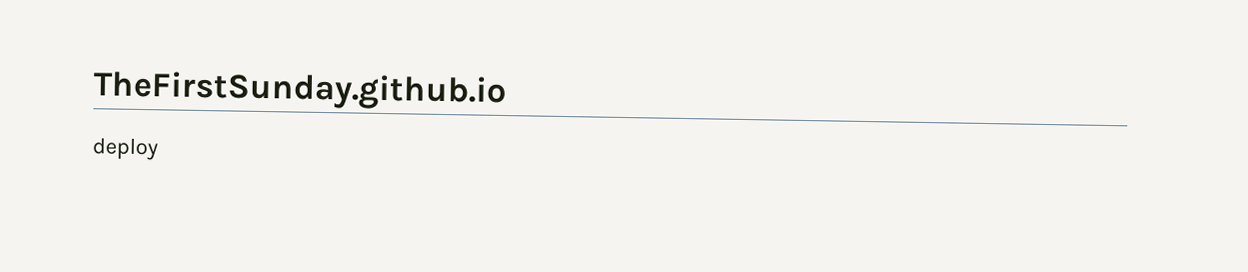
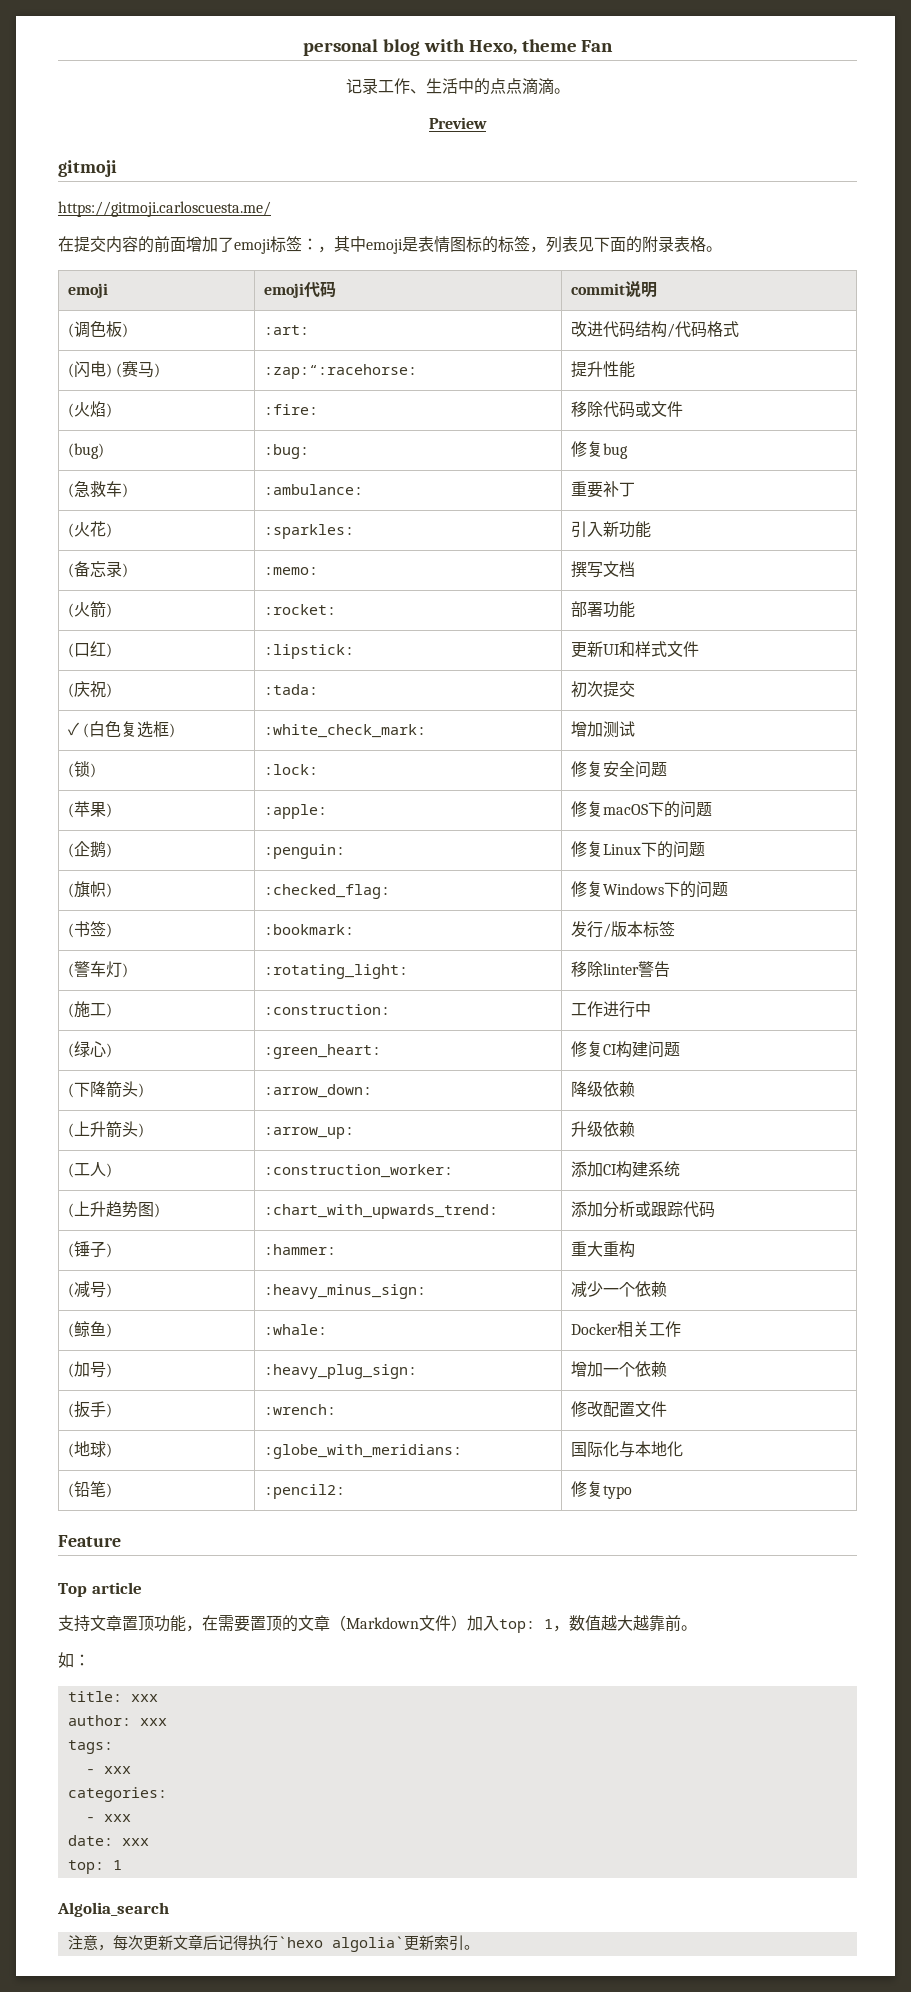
[93,70,507,112] [92,138,158,161] TheFirstSunday.github.io // deploy -> [302,39,614,56] [345,78,570,95] [429,117,487,129] [58,160,117,177] [58,201,271,217] [58,236,722,254] [67,283,108,298] [263,281,336,298] [570,281,657,298] [67,321,128,338] [263,325,309,335] [570,321,739,338] [67,360,161,378] [263,364,417,379] [570,361,635,378] [67,401,112,418] [263,404,318,415] [570,401,683,418] [67,443,104,459] [263,444,309,459] [570,441,628,459] [67,480,128,498] [263,484,363,495] [570,481,635,498] [67,521,112,538] [263,524,354,539] [570,521,651,538] [67,561,128,578] [263,567,318,575] [570,561,635,578] [67,601,112,618] [263,604,336,615] [570,601,635,618] [67,641,112,658] [263,644,354,659] [570,641,699,658] [67,681,112,698] [263,684,318,695] [570,681,635,698] [67,721,176,738] [263,724,426,738] [570,721,635,738] [67,761,96,778] [263,764,318,775] [570,761,667,778] [67,801,112,818] [263,804,327,819] [570,801,712,818] [67,841,112,858] [263,844,345,859] [570,841,705,858] [67,881,112,898] [263,884,390,899] [570,881,728,898] [67,921,112,938] [263,924,354,935] [570,921,675,938] [67,961,128,978] [263,964,408,979] [570,961,670,978] [67,1001,112,1018] [263,1004,390,1015] [570,1001,651,1018] [67,1041,112,1058] [263,1044,381,1059] [570,1041,680,1058] [67,1081,144,1098] [263,1084,372,1098] [570,1081,635,1097] [67,1121,144,1138] [263,1127,354,1139] [570,1121,635,1137] [67,1162,112,1178] [263,1164,453,1178] [570,1161,680,1178] [67,1201,160,1218] [263,1204,498,1219] [570,1201,715,1218] [67,1241,112,1258] [263,1244,336,1255] [570,1241,635,1258] [67,1281,112,1298] [263,1284,426,1299] [570,1281,667,1297] [67,1321,112,1338] [263,1324,327,1335] [570,1321,681,1337] [67,1361,112,1378] [263,1364,417,1379] [570,1361,667,1377] [67,1401,112,1418] [263,1404,336,1415] [570,1401,667,1417] [67,1441,112,1458] [263,1444,462,1459] [570,1441,683,1458] [67,1481,112,1498] [263,1484,345,1499] [570,1481,632,1499] [58,1535,121,1547] [58,1582,142,1597] [58,1615,697,1633] [58,1652,90,1668] [67,1691,158,1702] [67,1715,167,1726] [67,1740,113,1754] [85,1766,131,1774] [67,1787,167,1802] [85,1814,131,1822] [67,1835,149,1846] [67,1860,122,1874] [57,1902,169,1917] [67,1935,479,1952] personal blog with Hexo, theme Fan // 记录工作、生活中的点点滴滴。 // Preview // gitmoji // https://gitmoji.carloscuesta.me/ // 在提交内容的前面增加了emoji标签：，其中emoji是表情图标的标签，列表见下面的附录表格。 // emoji | emoji代码 | commit说明 // (调色板) | :art: | 改进代码结构/代码格式 // (闪电) (赛马) | :zap:“:racehorse: | 提升性能 // (火焰) | :fire: | 移除代码或文件 // (bug) | :bug: | 修复bug // (急救车) | :ambulance: | 重要补丁 // (火花) | :sparkles: | 引入新功能 // (备忘录) | :memo: | 撰写文档 // (火箭) | :rocket: | 部署功能 // (口红) | :lipstick: | 更新UI和样式文件 // (庆祝) | :tada: | 初次提交 // ✓ (白色复选框) | :white_check_mark: | 增加测试 // (锁) | :lock: | 修复安全问题 // (苹果) | :apple: | 修复macOS下的问题 // (企鹅) | :penguin: | 修复Linux下的问题 // (旗帜) | :checked_flag: | 修复Windows下的问题 // (书签) | :bookmark: | 发行/版本标签 // (警车灯) | :rotating_light: | 移除linter警告 // (施工) | :construction: | 工作进行中 // (绿心) | :green_heart: | 修复CI构建问题 // (下降箭头) | :arrow_down: | 降级依赖 // (上升箭头) | :arrow_up: | 升级依赖 // (工人) | :construction_worker: | 添加CI构建系统 // (上升趋势图) | :chart_with_upwards_trend: | 添加分析或跟踪代码 // (锤子) | :hammer: | 重大重构 // (减号) | :heavy_minus_sign: | 减少一个依赖 // (鲸鱼) | :whale: | Docker相关工作 // (加号) | :heavy_plug_sign: | 增加一个依赖 // (扳手) | :wrench: | 修改配置文件 // (地球) | :globe_with_meridians: | 国际化与本地化 // (铅笔) | :pencil2: | 修复typo // Feature // Top article // 支持文章置顶功能，在需要置顶的文章（Markdown文件）加入top: 1，数值越大越靠前。 // 如： // title: xxx // author: xxx // tags: // - xxx // categories: // - xxx // date: xxx // top: 1 // Algolia_search // 注意，每次更新文章后记得执行`hexo algolia`更新索引。

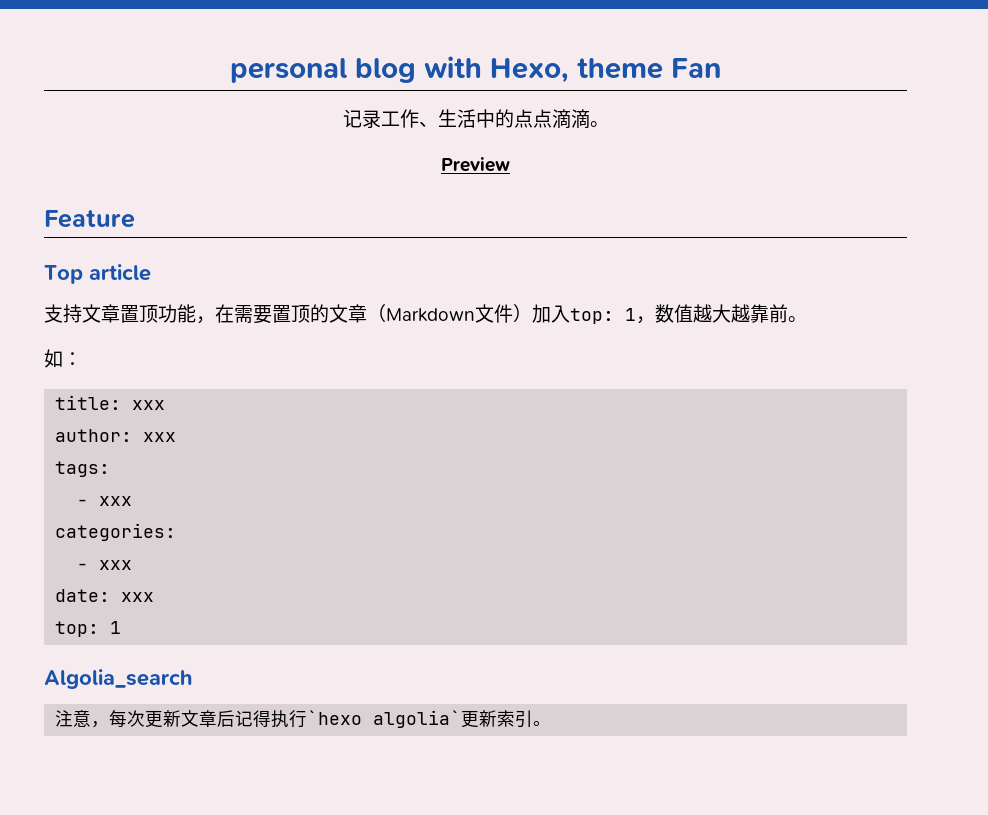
[58,160,117,177] [58,201,271,217] [58,236,722,254] [67,283,108,298] [263,281,336,298] [570,281,657,298] [67,321,128,338] [263,325,309,335] [570,321,739,338] [67,360,161,378] [263,364,417,379] [570,361,635,378] [67,401,112,418] [263,404,318,415] [570,401,683,418] [67,443,104,459] [263,444,309,459] [570,441,628,459] [67,480,128,498] [263,484,363,495] [570,481,635,498] [67,521,112,538] [263,524,354,539] [570,521,651,538] [67,561,128,578] [263,567,318,575] [570,561,635,578] [67,601,112,618] [263,604,336,615] [570,601,635,618] [67,641,112,658] [263,644,354,659] [570,641,699,658] [67,681,112,698] [263,684,318,695] [570,681,635,698] [67,721,176,738] [263,724,426,738] [570,721,635,738] [67,761,96,778] [263,764,318,775] [570,761,667,778] [67,801,112,818] [263,804,327,819] [570,801,712,818] [67,841,112,858] [263,844,345,859] [570,841,705,858] [67,881,112,898] [263,884,390,899] [570,881,728,898] [67,921,112,938] [263,924,354,935] [570,921,675,938] [67,961,128,978] [263,964,408,979] [570,961,670,978] [67,1001,112,1018] [263,1004,390,1015] [570,1001,651,1018] [67,1041,112,1058] [263,1044,381,1059] [570,1041,680,1058] [67,1081,144,1098] [263,1084,372,1098] [570,1081,635,1097] [67,1121,144,1138] [263,1127,354,1139] [570,1121,635,1137] [67,1162,112,1178] [263,1164,453,1178] [570,1161,680,1178] [67,1201,160,1218] [263,1204,498,1219] [570,1201,715,1218] [67,1241,112,1258] [263,1244,336,1255] [570,1241,635,1258] [67,1281,112,1298] [263,1284,426,1299] [570,1281,667,1297] [67,1321,112,1338] [263,1324,327,1335] [570,1321,681,1337] [67,1361,112,1378] [263,1364,417,1379] [570,1361,667,1377] [67,1401,112,1418] [263,1404,336,1415] [570,1401,667,1417] [67,1441,112,1458] [263,1444,462,1459] [570,1441,683,1458] [67,1481,112,1498] [263,1484,345,1499] [570,1481,632,1499] // gitmoji // https://gitmoji.carloscuesta.me/ // 在提交内容的前面增加了emoji标签：，其中emoji是表情图标的标签，列表见下面的附录表格。 // emoji | emoji代码 | commit说明 // (调色板) | :art: | 改进代码结构/代码格式 // (闪电) (赛马) | :zap:“:racehorse: | 提升性能 // (火焰) | :fire: | 移除代码或文件 // (bug) | :bug: | 修复bug // (急救车) | :ambulance: | 重要补丁 // (火花) | :sparkles: | 引入新功能 // (备忘录) | :memo: | 撰写文档 // (火箭) | :rocket: | 部署功能 // (口红) | :lipstick: | 更新UI和样式文件 // (庆祝) | :tada: | 初次提交 // ✓ (白色复选框) | :white_check_mark: | 增加测试 // (锁) | :lock: | 修复安全问题 // (苹果) | :apple: | 修复macOS下的问题 // (企鹅) | :penguin: | 修复Linux下的问题 // (旗帜) | :checked_flag: | 修复Windows下的问题 // (书签) | :bookmark: | 发行/版本标签 // (警车灯) | :rotating_light: | 移除linter警告 // (施工) | :construction: | 工作进行中 // (绿心) | :green_heart: | 修复CI构建问题 // (下降箭头) | :arrow_down: | 降级依赖 // (上升箭头) | :arrow_up: | 升级依赖 // (工人) | :construction_worker: | 添加CI构建系统 // (上升趋势图) | :chart_with_upwards_trend: | 添加分析或跟踪代码 // (锤子) | :hammer: | 重大重构 // (减号) | :heavy_minus_sign: | 减少一个依赖 // (鲸鱼) | :whale: | Docker相关工作 // (加号) | :heavy_plug_sign: | 增加一个依赖 // (扳手) | :wrench: | 修改配置文件 // (地球) | :globe_with_meridians: | 国际化与本地化 // (铅笔) | :pencil2: | 修复typo -> (510, 164) none

